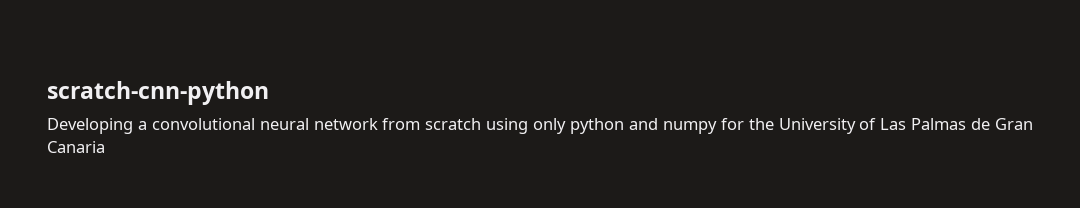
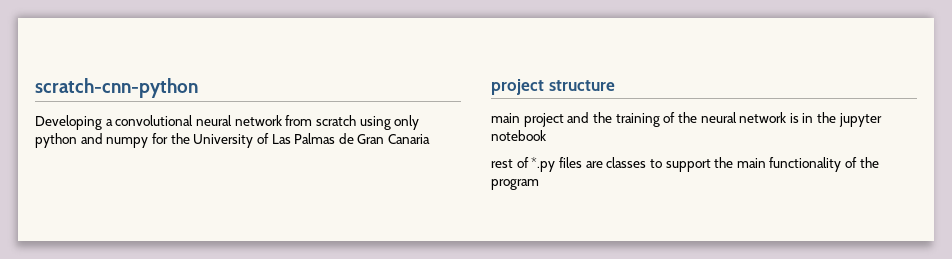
(105, 147) none -> [491,79,615,95] [491,112,882,127] [491,130,546,141] [491,157,879,172] [491,179,539,190] // project structure // main project and the training of the neural network is in the jupyter notebook // rest of *.py files are classes to support the main functionality of the program

